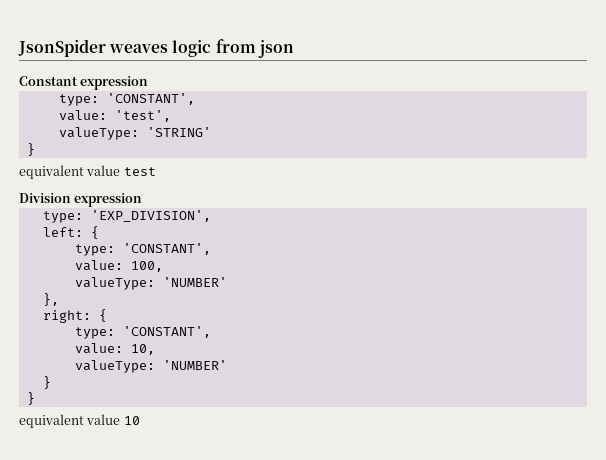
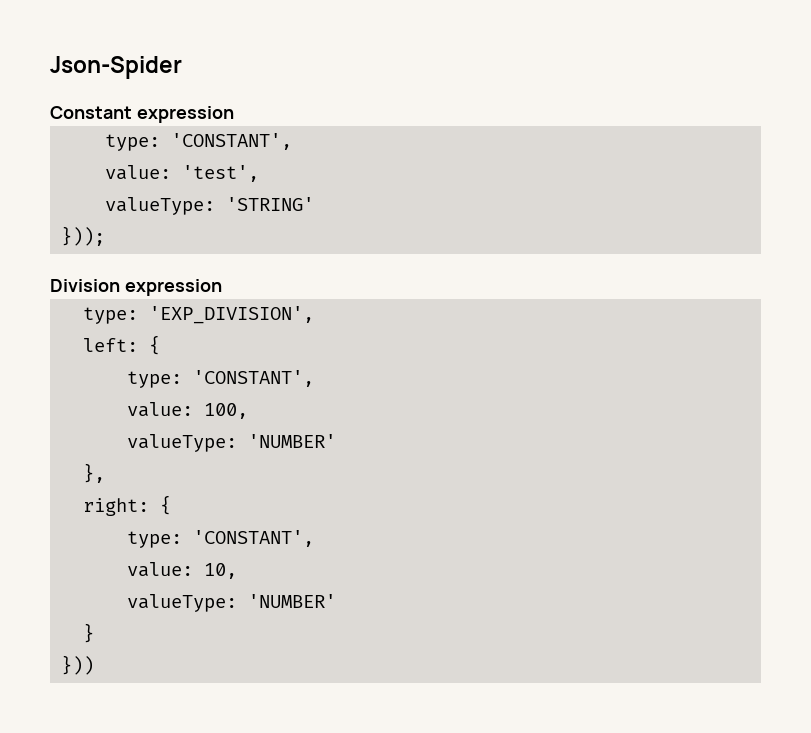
[18,39,294,58] JsonSpider weaves logic from json -> [50,56,182,79] Json-Spider
[26,143,35,156] [19,165,156,179] } // equivalent value test -> [61,226,106,246] }));
[26,392,35,405] [19,414,140,428] } // equivalent value 10 -> [61,655,95,675] }))

